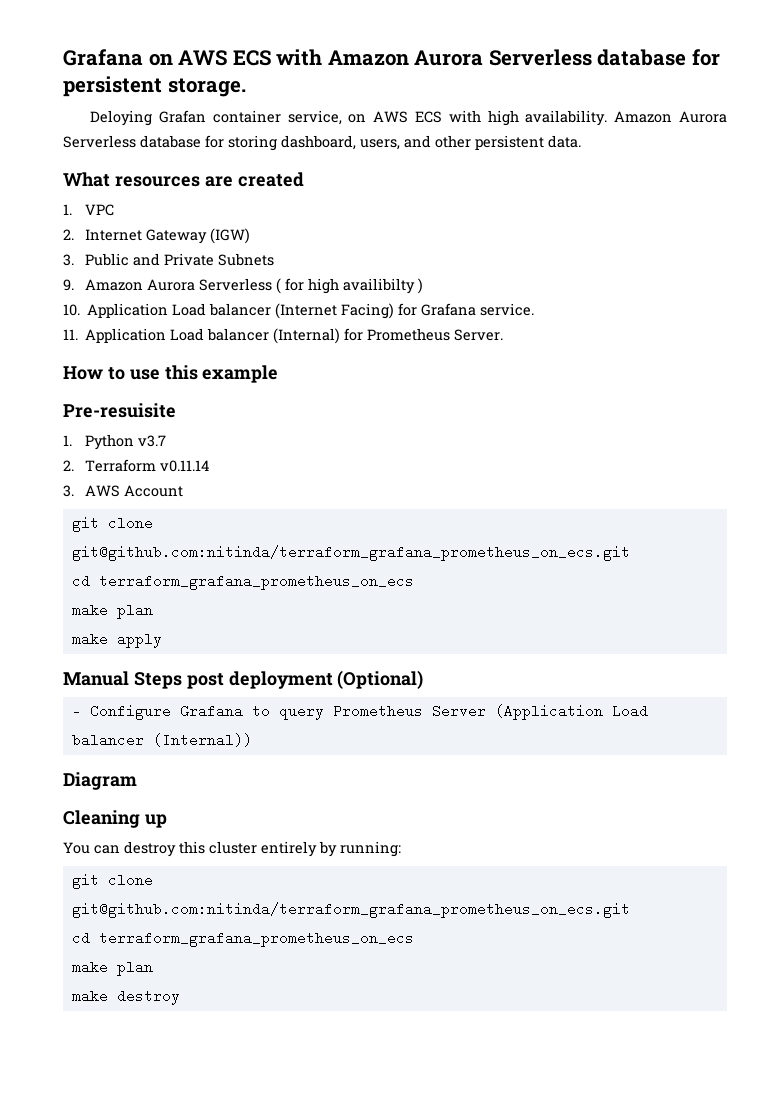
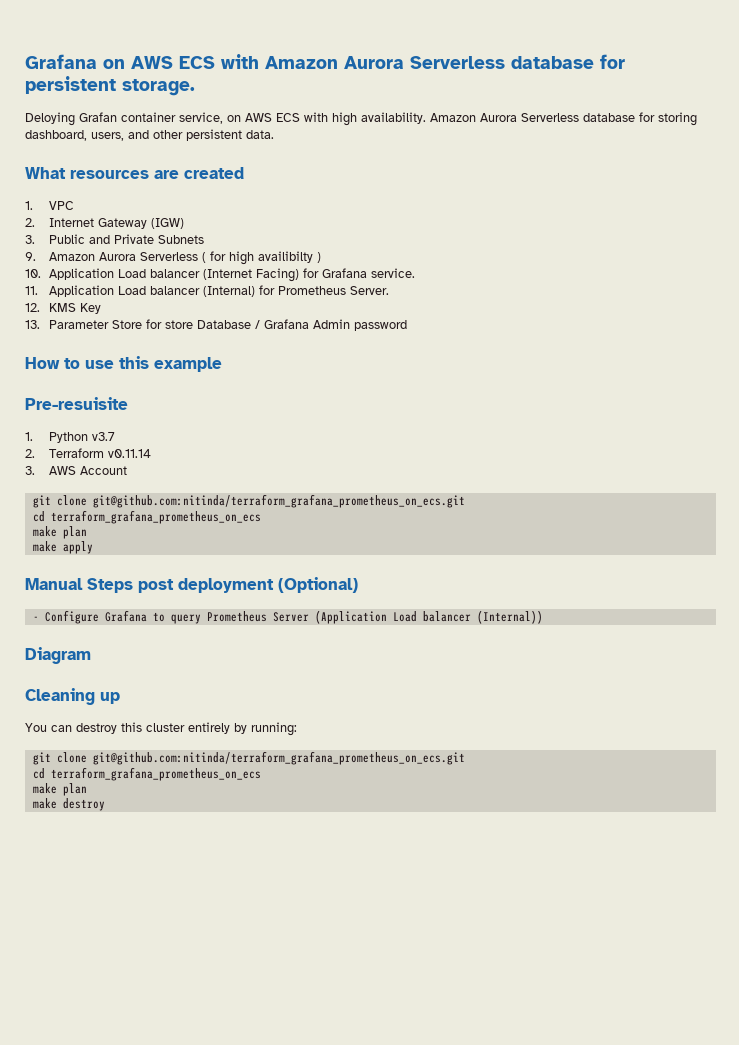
(504, 335) none -> [25,303,102,314] [25,319,408,331] // 12. KMS Key // 13. Parameter Store for store Database / Grafana Admin password

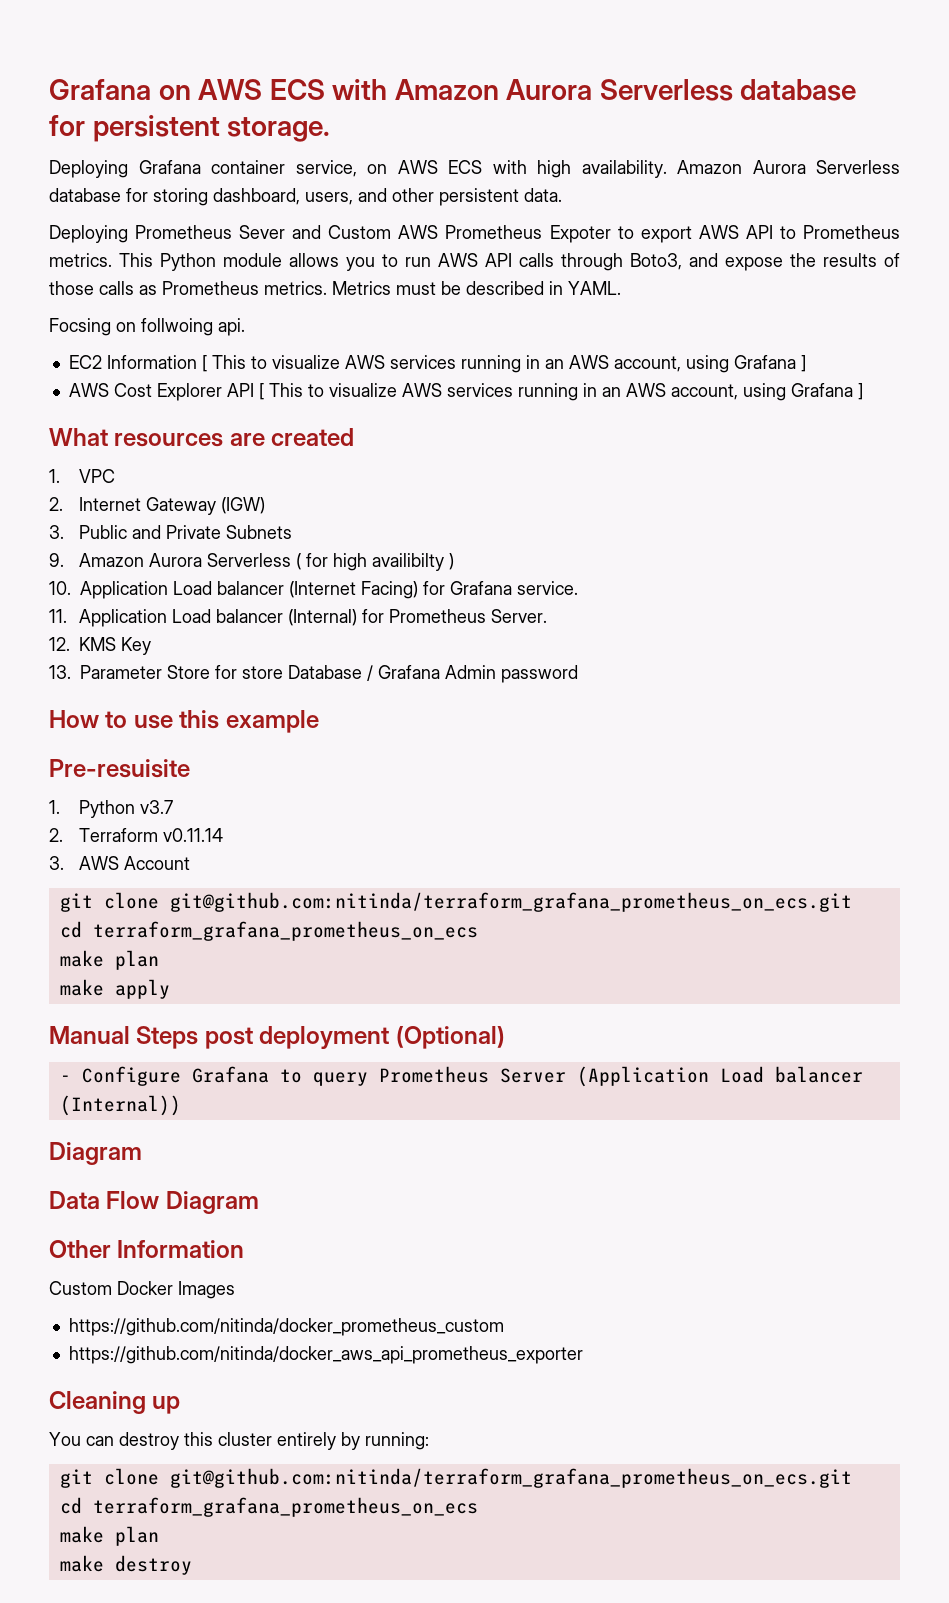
[25,112,117,126] Deloying Grafan -> [49,160,201,178] Deploying Grafana
(274, 134) none -> [49,225,901,243] [49,253,900,271] [49,281,621,295] [49,318,245,336] [68,355,806,373] [68,383,863,401] // Deploying Prometheus Sever and Custom AWS Prometheus Expoter to export AWS API to Prometheus metrics. This Python module allows you to run AWS API calls through Boto3, and expose the results of those calls as Prometheus metrics. Metrics must be described in YAML. // Focsing on follwoing api. // EC2 Information [ This to visualize AWS services running in an AWS account, using Grafana ] // AWS Cost Explorer API [ This to visualize AWS services running in an AWS account, using Grafana ]
(91, 655) none -> [49,1191,259,1214] [49,1240,245,1258] [49,1281,235,1299] [68,1318,504,1336] [68,1346,583,1364] // Data Flow Diagram // Other Information // Custom Docker Images // https://github.com/nitinda/docker_prometheus_custom // https://github.com/nitinda/docker_aws_api_prometheus_exporter

